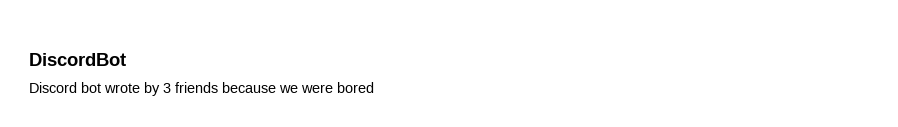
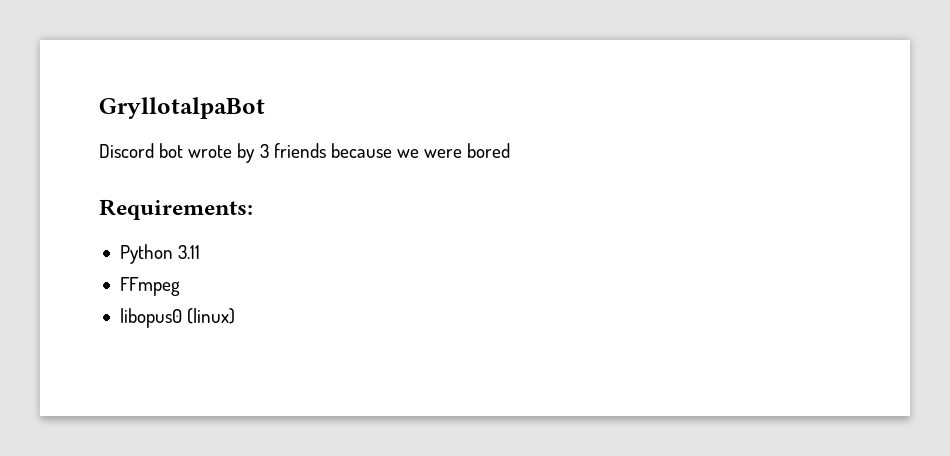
[29,53,126,66] DiscordBot -> [99,97,265,119] GryllotalpaBot
(374, 87) none -> [99,199,253,220] [119,244,201,264] [119,277,180,296] [119,308,236,328] // Requirements: // Python 3.11 // FFmpeg // libopus0 (linux)

